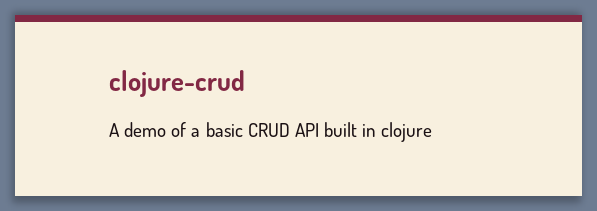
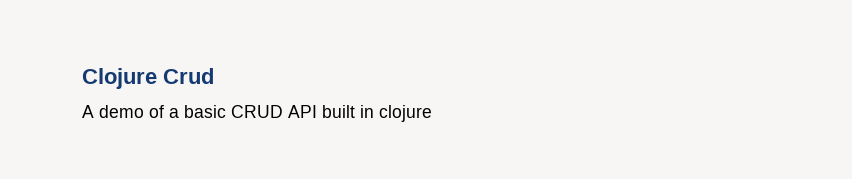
[109,70,245,97] clojure-crud -> [82,68,214,89] Clojure Crud

